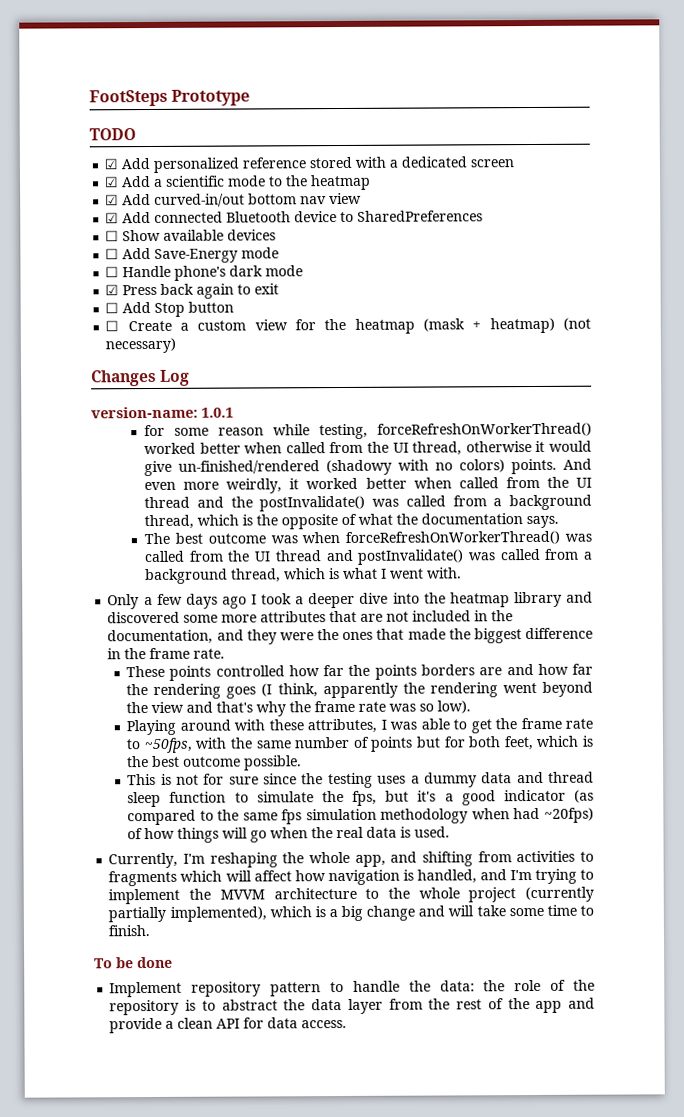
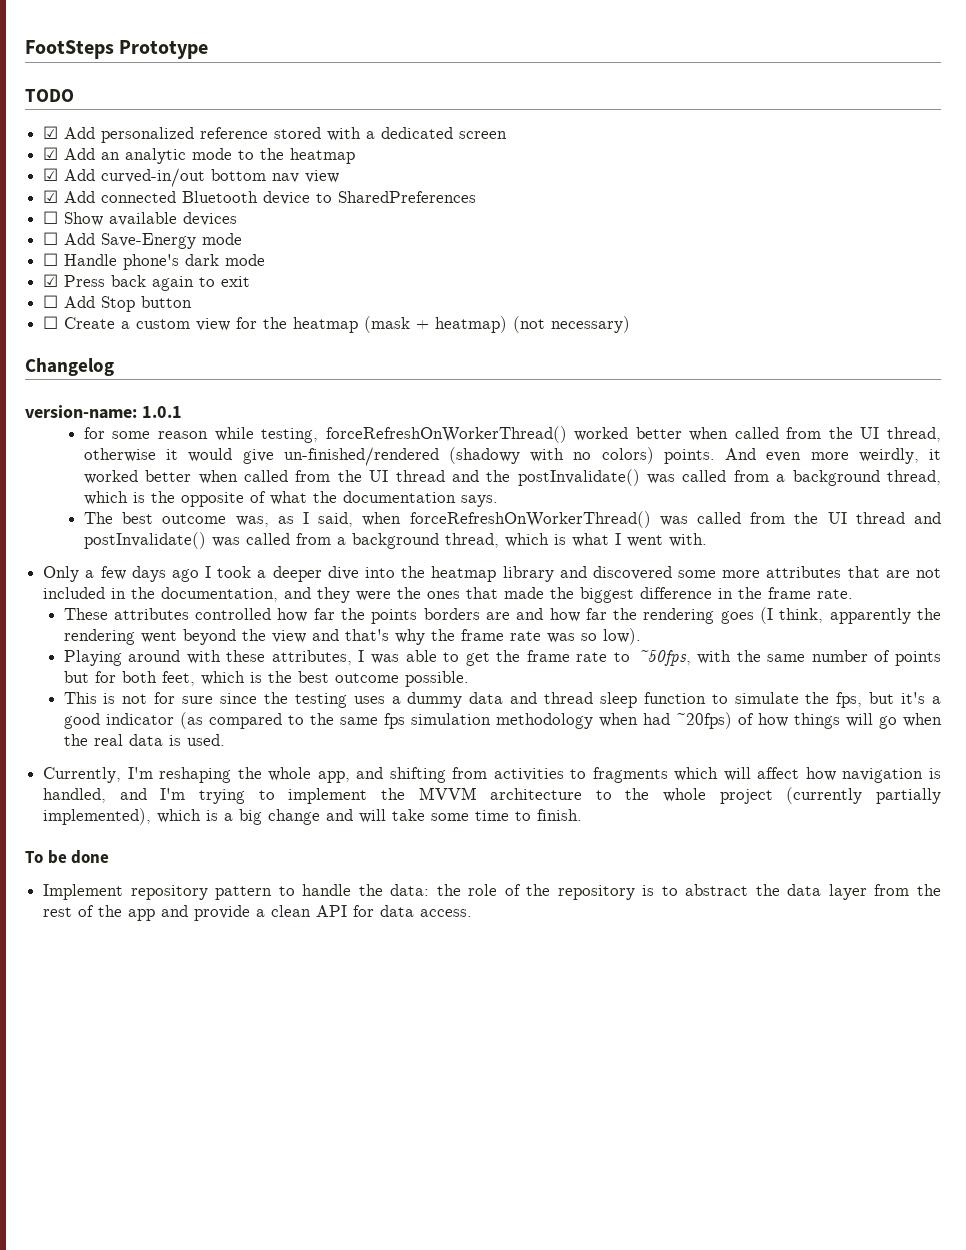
[154,175,226,187] a scientific -> [101,148,187,164] an analytic
[91,369,191,387] Changes Log -> [25,358,114,376] Changelog
[270,535,298,544] was -> [235,512,354,527] was, as I said,
[169,665,212,681] points -> [113,608,189,620] attributes

